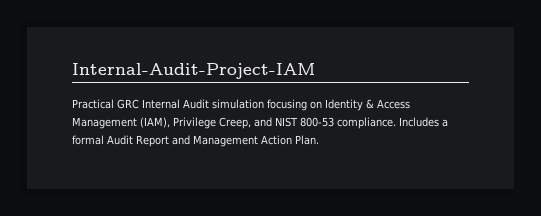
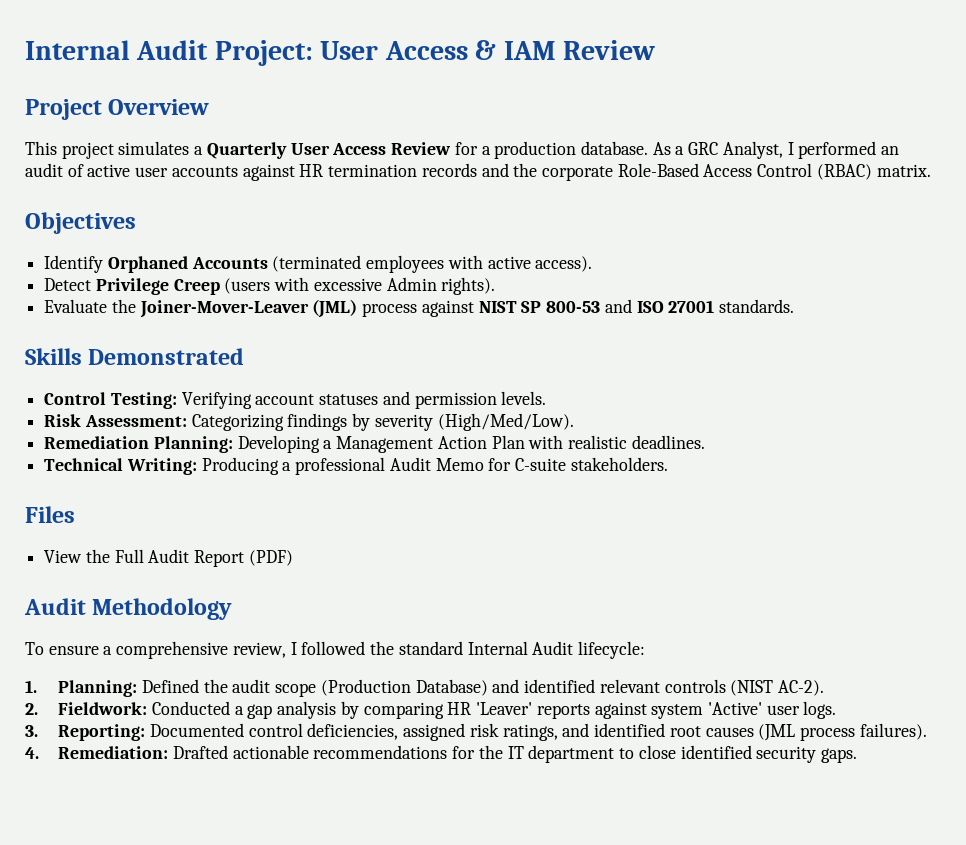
[72,63,315,79] [72,99,410,111] [72,117,448,129] [72,135,319,147] Internal-Audit-Project-IAM // Practical GRC Internal Audit simulation focusing on Identity & Access Management (IAM), Privilege Creep, and NIST 800-53 compliance. Includes a formal Audit Report and Management Action Plan. -> [25,40,655,66] [25,99,210,120] [25,141,900,159] [25,163,931,181] [25,212,136,234] [44,255,593,273] [44,277,496,295] [44,299,794,318] [25,348,245,365] [44,391,547,409] [44,413,574,431] [44,435,705,453] [44,457,668,475] [25,506,75,523] [44,549,293,567] [24,598,233,620] [25,641,645,659] [25,679,824,697] [25,701,837,719] [25,723,927,741] [25,745,857,763] Internal Audit Project: User Access & IAM Review // Project Overview // This project simulates a Quarterly User Access Review for a production database. As a GRC Analyst, I performed an audit of active user accounts against HR termination records and the corporate Role-Based Access Control (RBAC) matrix. // Objectives // Identify Orphaned Accounts (terminated employees with active access). // Detect Privilege Creep (users with excessive Admin rights). // Evaluate the Joiner-Mover-Leaver (JML) process against NIST SP 800-53 and ISO 27001 standards. // Skills Demonstrated // Control Testing: Verifying account statuses and permission levels. // Risk Assessment: Categorizing findings by severity (High/Med/Low). // Remediation Planning: Developing a Management Action Plan with realistic deadlines. // Technical Writing: Producing a professional Audit Memo for C-suite stakeholders. // Files // View the Full Audit Report (PDF) // Audit Methodology // To ensure a comprehensive review, I followed the standard Internal Audit lifecycle: // 1. Planning: Defined the audit scope (Production Database) and identified relevant controls (NIST AC-2). // 2. Fieldwork: Conducted a gap analysis by comparing HR 'Leaver' reports against system 'Active' user logs. // 3. Reporting: Documented control deficiencies, assigned risk ratings, and identified root causes (JML process failures). // 4. Remediation: Drafted actionable recommendations for the IT department to close identified security gaps.

